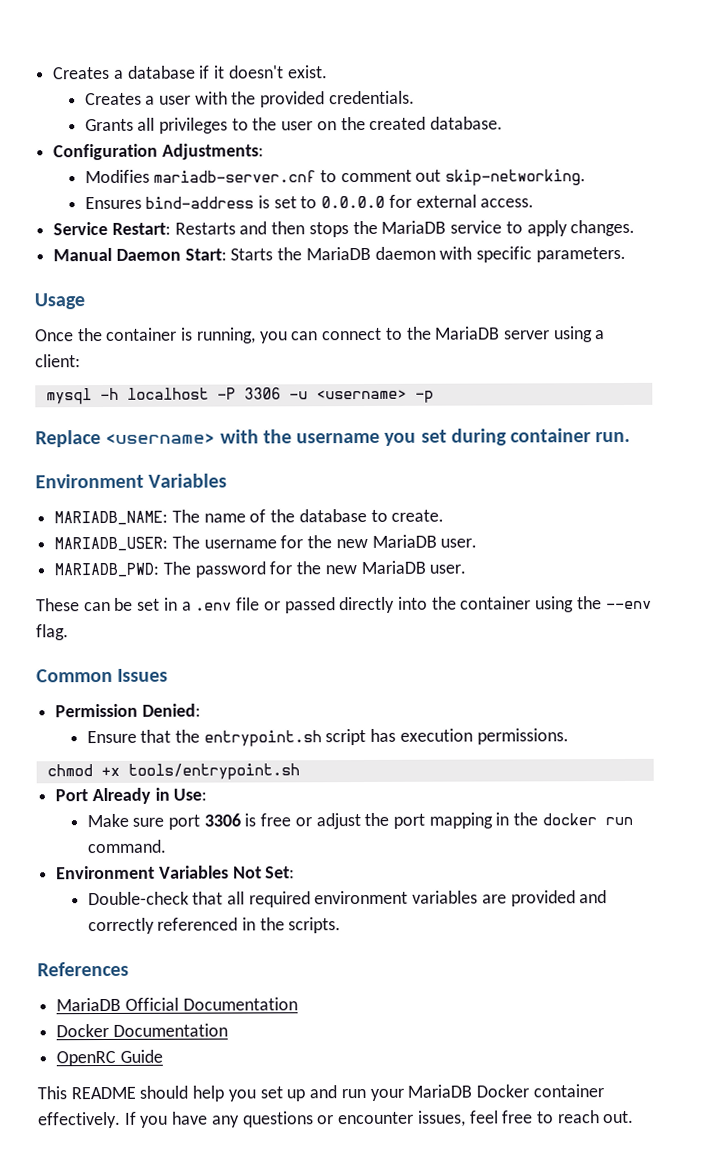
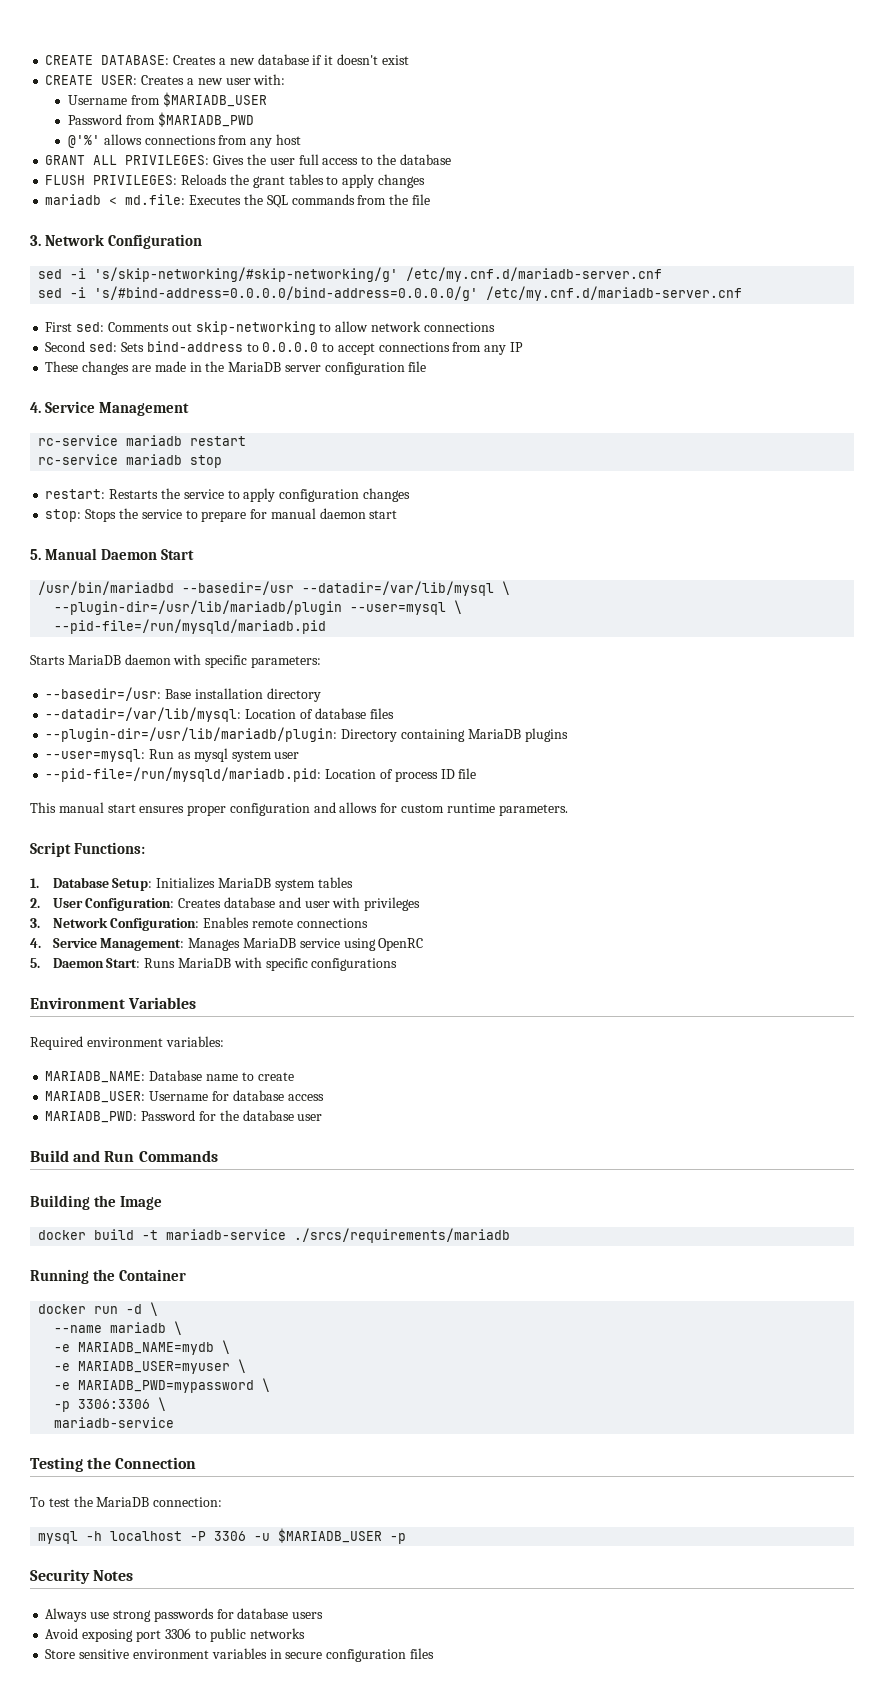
[53,66,124,80] Creates a -> [45,55,255,65] CREATE DATABASE: Creates a new
[286,65,328,79] [84,90,415,108] [84,116,504,134] [53,143,264,161] [84,169,587,186] [84,194,535,210] [53,219,636,238] [53,246,626,263] [34,293,85,310] [35,326,606,344] [35,354,81,368] exist. // Creates a user with the provided credentials. // Grants all privileges to the user on the created database. // Configuration Adjustments: // Modifies mariadb-server.cnf to comment out skip-networking. // Ensures bind-address is set to 0.0.0.0 for external access. // Service Restart: Restarts and then stops the MariaDB service to apply changes. // Manual Daemon Start: Starts the MariaDB daemon with specific parameters. // Usage // Once the container is running, you can connect to the MariaDB server using a client: -> [381,55,409,65] [45,74,286,85] [68,92,267,107] [68,112,254,127] [68,134,301,148] [45,154,451,165] [45,174,425,188] [45,194,430,208] [30,234,202,249] [38,267,663,282] [38,286,743,301] [45,321,495,335] [45,341,523,355] [45,361,427,375] [30,401,189,416] [38,435,247,446] [38,454,223,468] [45,488,410,502] [45,508,398,522] [30,548,194,560] [38,581,511,596] [54,600,463,615] [54,619,327,634] [30,654,321,668] [45,687,321,702] [45,707,394,722] [45,727,568,742] [45,748,300,762] [45,767,477,782] [30,802,568,816] [30,842,145,857] [30,877,353,891] [30,897,421,911] [30,917,368,931] [30,938,424,951] [30,957,398,971] [30,997,197,1009] [30,1036,224,1050] [45,1070,294,1083] [45,1090,324,1103] [45,1110,323,1123] [30,1150,218,1162] [30,1195,162,1210] [38,1228,511,1243] [30,1269,186,1284] [38,1302,159,1316] [54,1321,183,1335] [54,1340,231,1355] [54,1359,247,1374] [54,1378,271,1393] [54,1397,167,1412] [54,1417,175,1428] [30,1457,197,1472] [30,1496,223,1507] exist // CREATE USER: Creates a new user with: // Username from $MARIADB_USER // Password from $MARIADB_PWD // @'%' allows connections from any host // GRANT ALL PRIVILEGES: Gives the user full access to the database // FLUSH PRIVILEGES: Reloads the grant tables to apply changes // mariadb < md.file: Executes the SQL commands from the file // 3. Network Configuration // sed -i 's/skip-networking/#skip-networking/g' /etc/my.cnf.d/mariadb-server.cnf // sed -i 's/#bind-address=0.0.0.0/bind-address=0.0.0.0/g' /etc/my.cnf.d/mariadb-server.cnf // First sed: Comments out skip-networking to allow network connections // Second sed: Sets bind-address to 0.0.0.0 to accept connections from any IP // These changes are made in the MariaDB server configuration file // 4. Service Management // rc-service mariadb restart // rc-service mariadb stop // restart: Restarts the service to apply configuration changes // stop: Stops the service to prepare for manual daemon start // 5. Manual Daemon Start // /usr/bin/mariadbd --basedir=/usr --datadir=/var/lib/mysql \ // --plugin-dir=/usr/lib/mariadb/plugin --user=mysql \ // --pid-file=/run/mysqld/mariadb.pid // Starts MariaDB daemon with specific parameters: // --basedir=/usr: Base installation directory // --datadir=/var/lib/mysql: Location of database files // --plugin-dir=/usr/lib/mariadb/plugin: Directory containing MariaDB plugins // --user=mysql: Run as mysql system user // --pid-file=/run/mysqld/mariadb.pid: Location of process ID file // This manual start ensures proper configuration and allows for custom runtime parameters. // Script Functions: // 1. Database Setup: Initializes MariaDB system tables // 2. User Configuration: Creates database and user with privileges // 3. Network Configuration: Enables remote connections // 4. Service Management: Manages MariaDB service using OpenRC // 5. Daemon Start: Runs MariaDB with specific configurations // Environment Variables // Required environment variables: // MARIADB_NAME: Database name to create // MARIADB_USER: Username for database access // MARIADB_PWD: Password for the database user // Build and Run Commands // Building the Image // docker build -t mariadb-service ./srcs/requirements/mariadb // Running the Container // docker run -d \ // --name mariadb \ // -e MARIADB_NAME=mydb \ // -e MARIADB_USER=myuser \ // -e MARIADB_PWD=mypassword \ // -p 3306:3306 \ // mariadb-service // Testing the Connection // To test the MariaDB connection:
[315,389,407,400] <username> -> [278,1528,383,1543] $MARIADB_USER
[35,428,631,448] [35,473,228,489] [54,508,445,526] [54,534,478,552] [54,560,467,578] [36,596,652,614] [36,624,69,641] [36,668,169,683] [55,703,201,718] [86,728,569,747] [46,763,300,780] [55,787,208,805] [86,812,633,830] [86,839,167,854] [56,865,296,880] [87,890,608,908] [87,917,342,935] [37,961,129,977] [56,997,298,1012] [56,1023,228,1038] [56,1049,163,1067] [37,1084,604,1102] [38,1110,635,1129] Replace <username> with the username you set during container run. // Environment Variables // MARIADB_NAME: The name of the database to create. // MARIADB_USER: The username for the new MariaDB user. // MARIADB_PWD: The password for the new MariaDB user. // These can be set in a .env file or passed directly into the container using the --env flag. // Common Issues // Permission Denied: // Ensure that the entrypoint.sh script has execution permissions. // chmod +x tools/entrypoint.sh // Port Already in Use: // Make sure port 3306 is free or adjust the port mapping in the docker run command. // Environment Variables Not Set: // Double-check that all required environment variables are provided and correctly referenced in the scripts. // References // MariaDB Official Documentation // Docker Documentation // OpenRC Guide // This README should help you set up and run your MariaDB Docker container effectively. If you have any questions or encounter issues, feel free to reach out. -> [30,1569,134,1584] [45,1608,324,1622] [45,1628,306,1642] [45,1648,434,1662] Security Notes // Always use strong passwords for database users // Avoid exposing port 3306 to public networks // Store sensitive environment variables in secure configuration files

